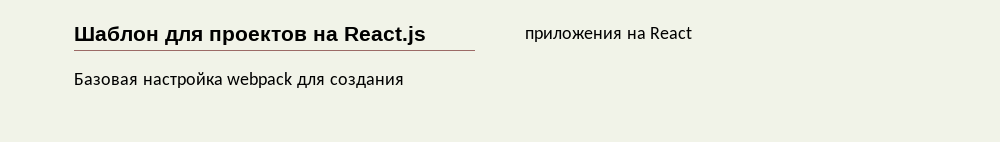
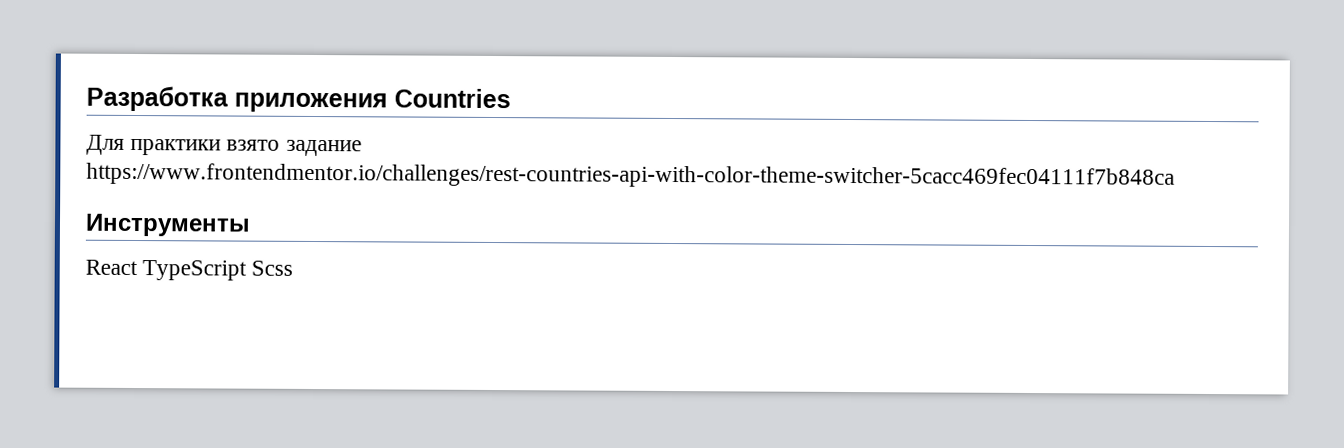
[74,26,426,45] [74,72,404,88] [525,27,693,42] Шаблон для проектов на React.js // Базовая настройка webpack для создания приложения на React -> [86,85,511,113] [86,134,362,157] [86,162,1175,190] [85,213,251,237] [85,259,294,281] Разработка приложения Countries // Для практики взято задание https://www.frontendmentor.io/challenges/rest-countries-api-with-color-theme-switcher-5cacc469fec04111f7b848ca // Инструменты // React TypeScript Scss

